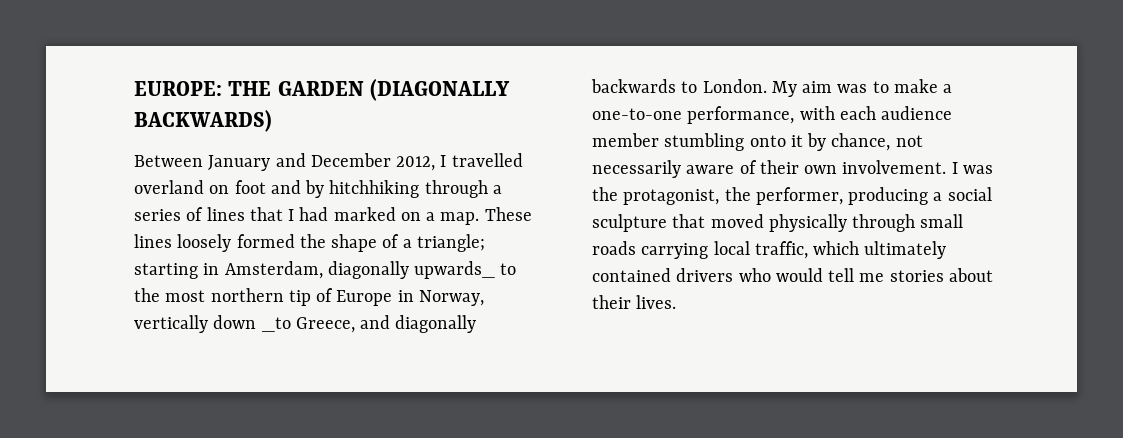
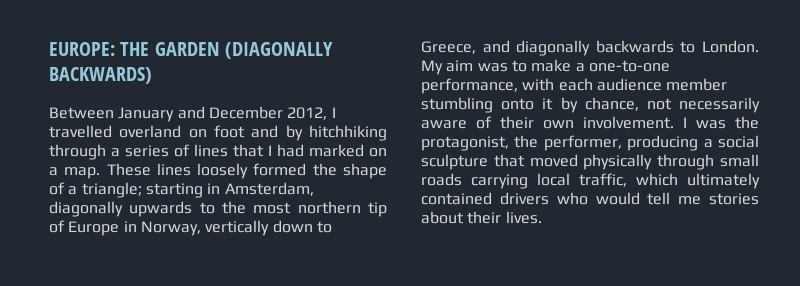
[414,261,496,279] upwards_ -> [129,201,193,217] upwards
[261,317,291,332] _to -> [316,221,332,233] to

